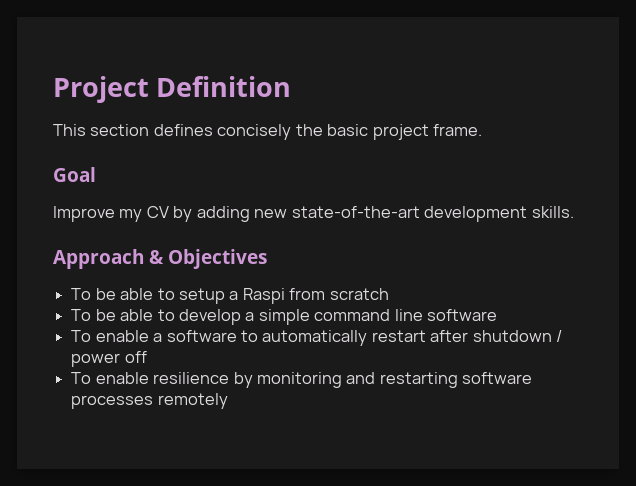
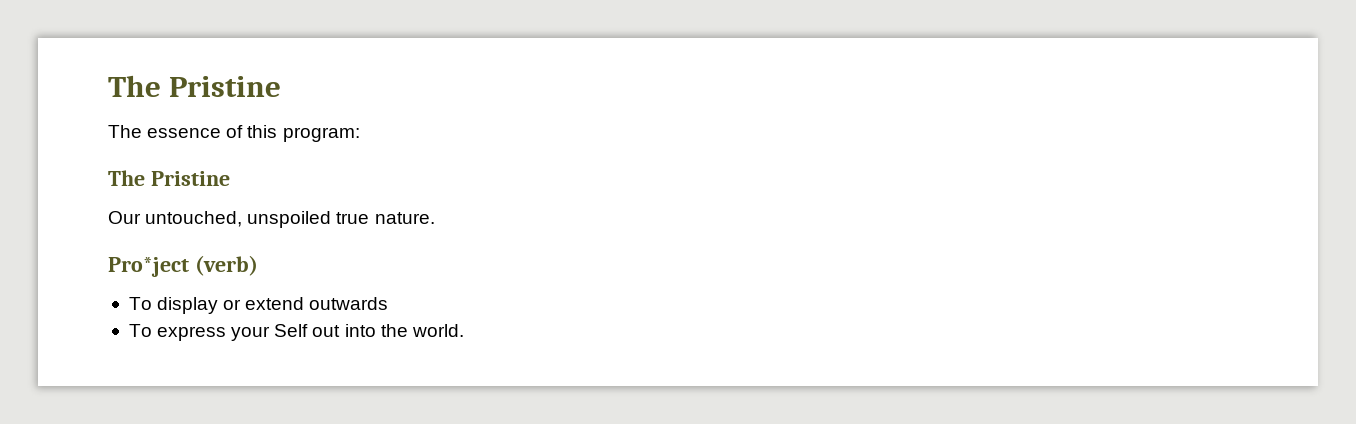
[53,76,292,103] [53,124,483,140] [53,167,96,182] [53,206,574,222] [53,249,268,269] [71,288,389,304] [71,309,498,325] [71,330,563,346] [71,351,147,367] [71,372,533,388] [71,393,228,409] Project Definition // This section defines concisely the basic project frame. // Goal // Improve my CV by adding new state-of-the-art development skills. // Approach & Objectives // To be able to setup a Raspi from scratch // To be able to develop a simple command line software // To enable a software to automatically restart after shutdown / power off // To enable resilience by monitoring and restarting software processes remotely -> [108,75,282,97] [108,125,360,142] [108,170,230,186] [108,211,435,228] [108,255,258,277] [128,297,389,314] [128,324,464,341] The Pristine // The essence of this program: // The Pristine // Our untouched, unspoiled true nature. // Pro*ject (verb) // To display or extend outwards // To express your Self out into the world.

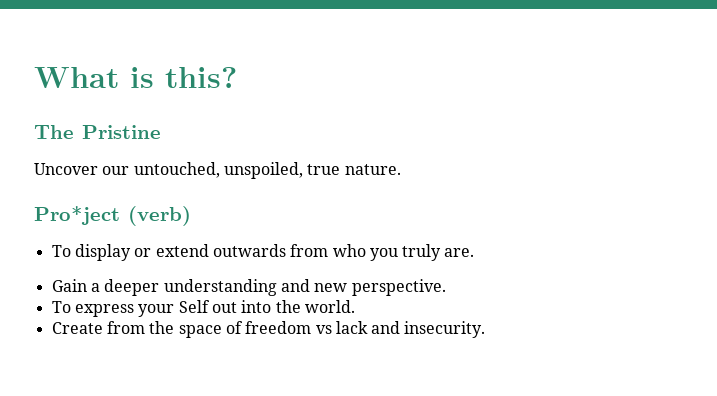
[108,75,282,97] [108,125,360,142] [108,170,230,186] [108,211,332,228] The Pristine // The essence of this program: // The Pristine // Our untouched, unspoiled -> [34,67,237,88] [34,125,161,139] [34,162,303,179] What is this? // The Pristine // Uncover our untouched, unspoiled,
(389, 303) none -> [290,244,475,261] [51,279,446,296] from who you truly are. // Gain a deeper understanding and new perspective.
(464, 330) none -> [51,321,486,338] // Create from the space of freedom vs lack and insecurity.

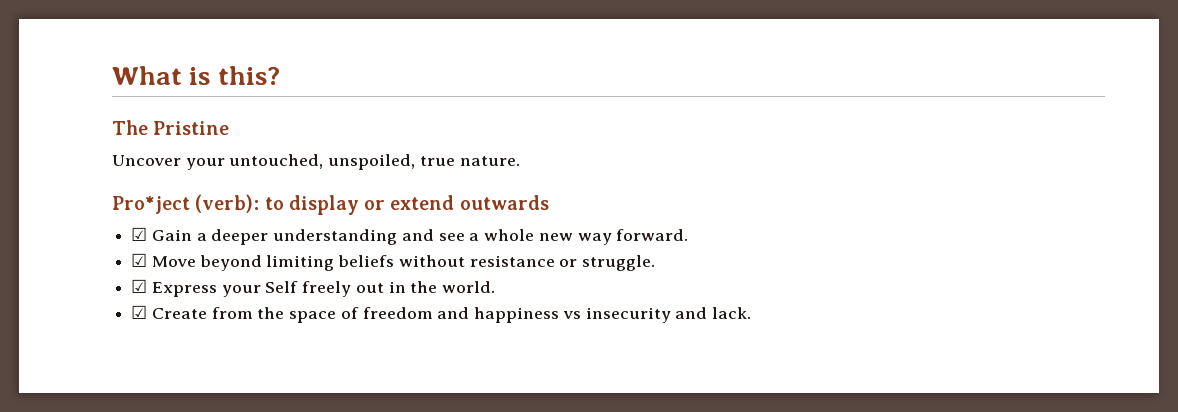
[102,166,130,175] our -> [185,158,225,170] your
[128,206,191,226] [51,245,71,257] (verb) // To -> [195,194,284,213] (verb): to
[290,244,475,261] from who you truly are. // -> [131,227,148,241] // ☑
[314,279,446,296] [51,300,272,317] new perspective. // To express your Self out into -> [438,229,689,245] [131,253,656,271] [131,279,406,297] see a whole new way forward. // ☑ Move beyond limiting beliefs without resistance or struggle. // ☑ Express your Self freely out in
(355, 306) none -> [131,305,148,319] ☑
[315,321,486,338] vs lack and insecurity. -> [437,307,751,323] and happiness vs insecurity and lack.

